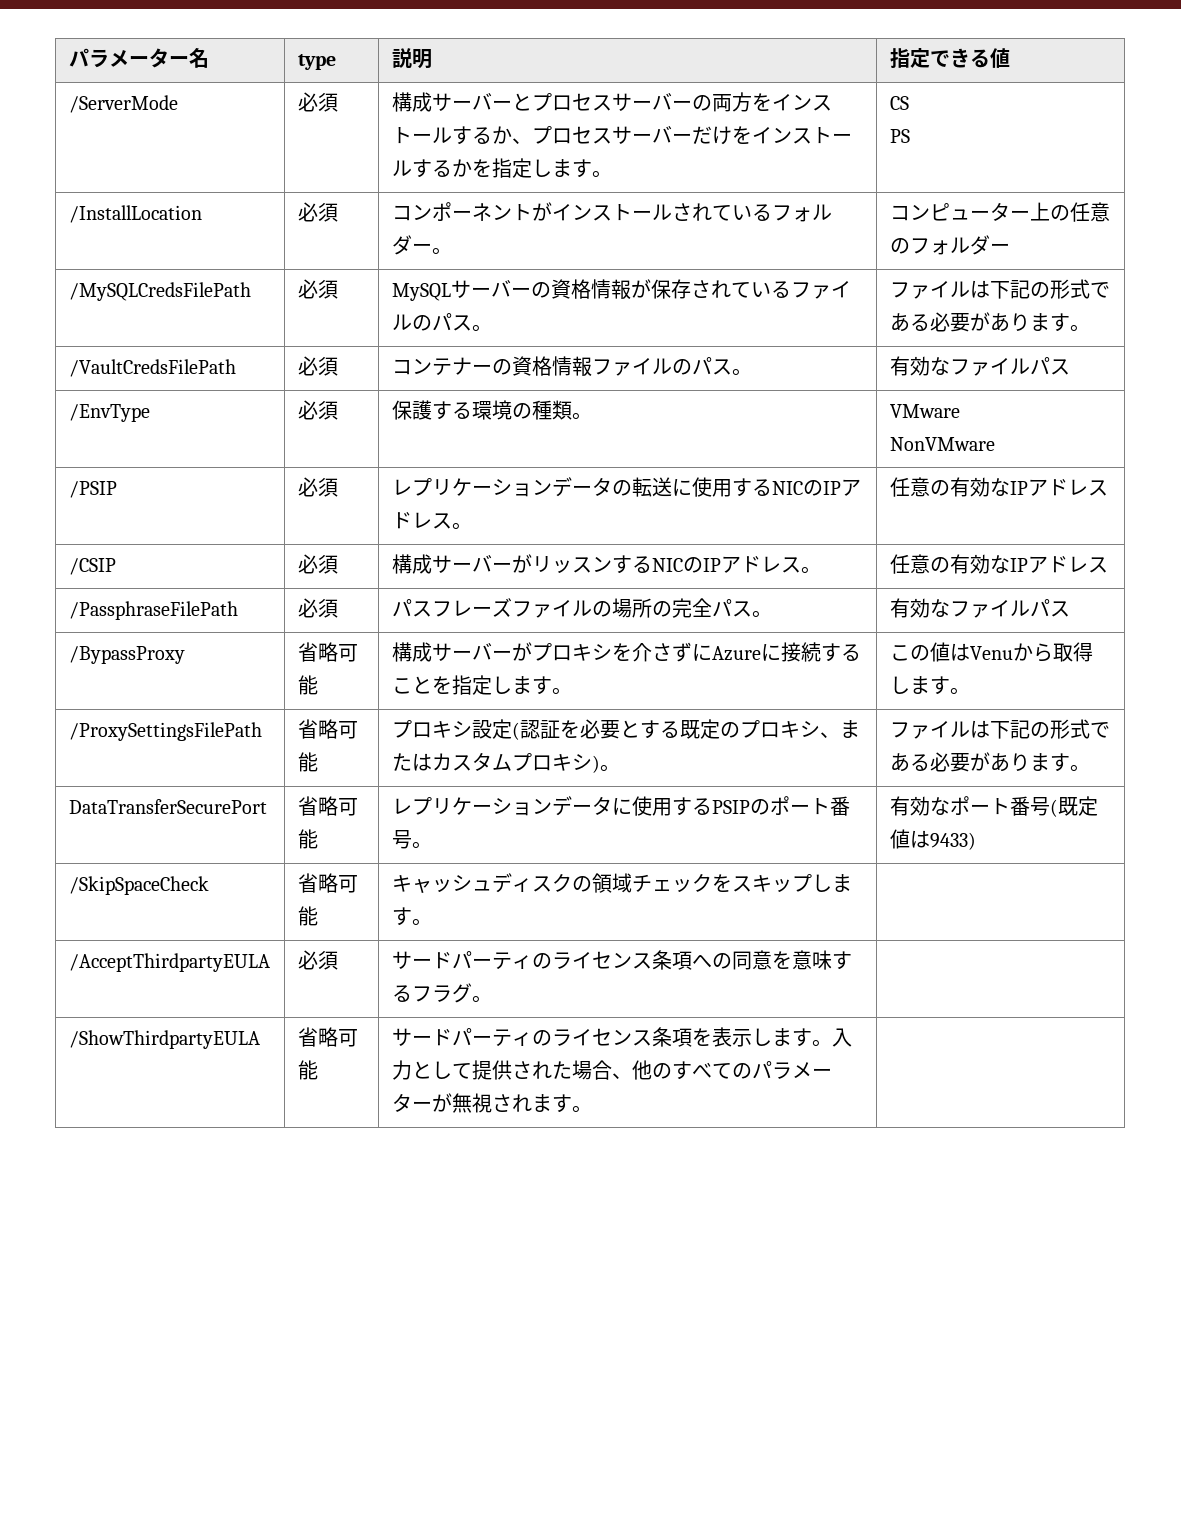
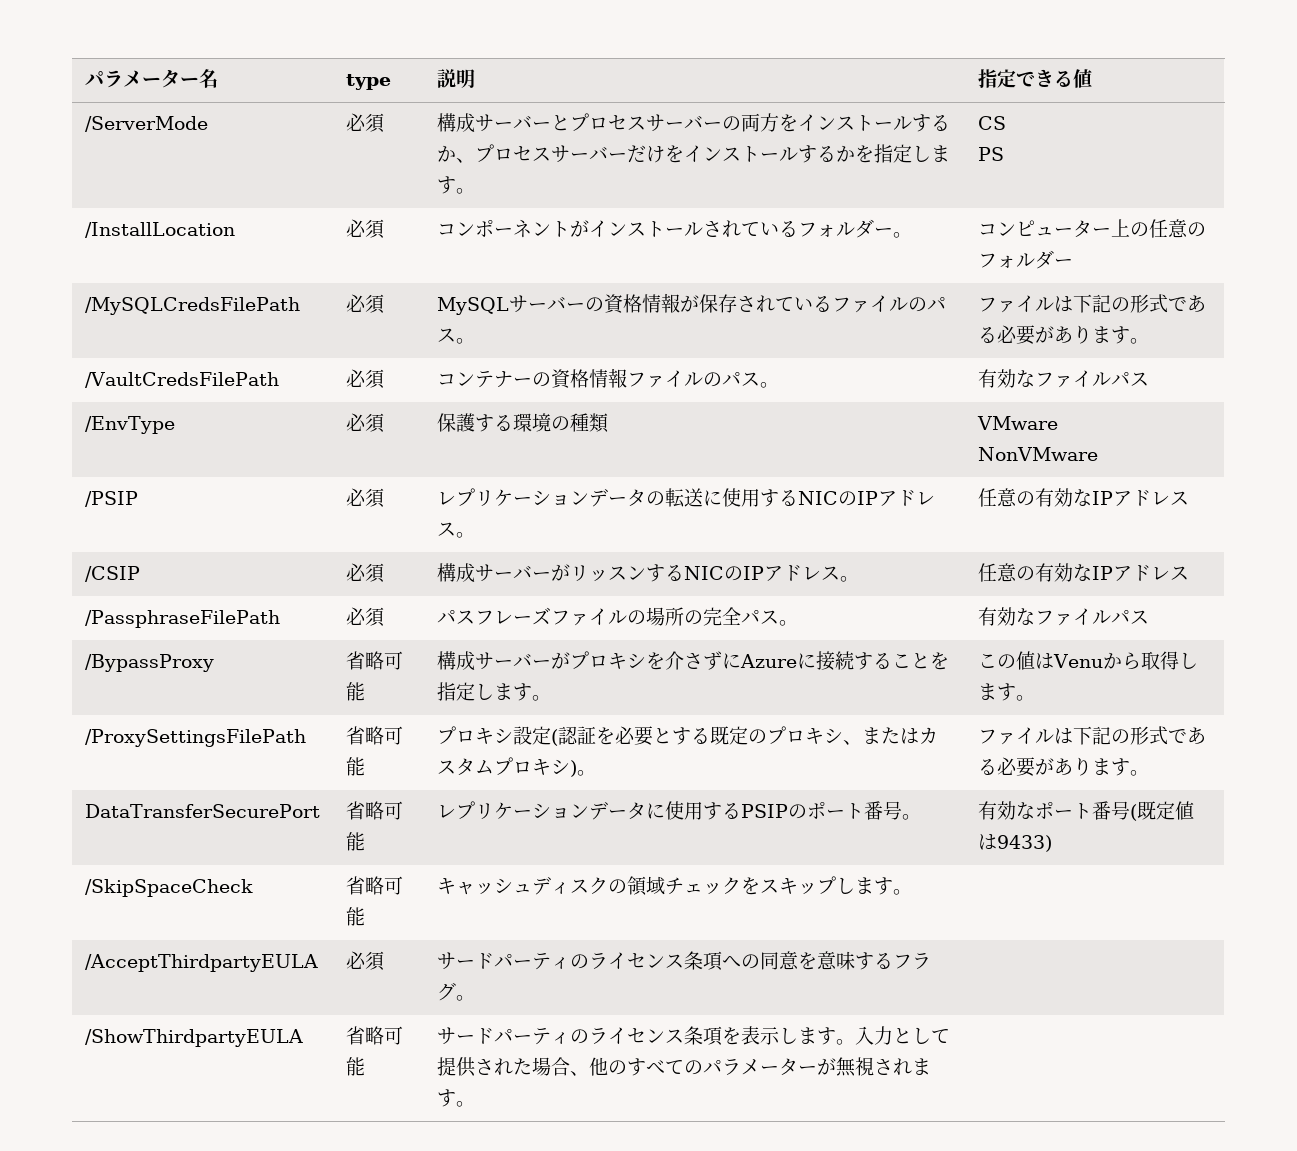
[571,412,592,420] 。 -> (609, 423) none

